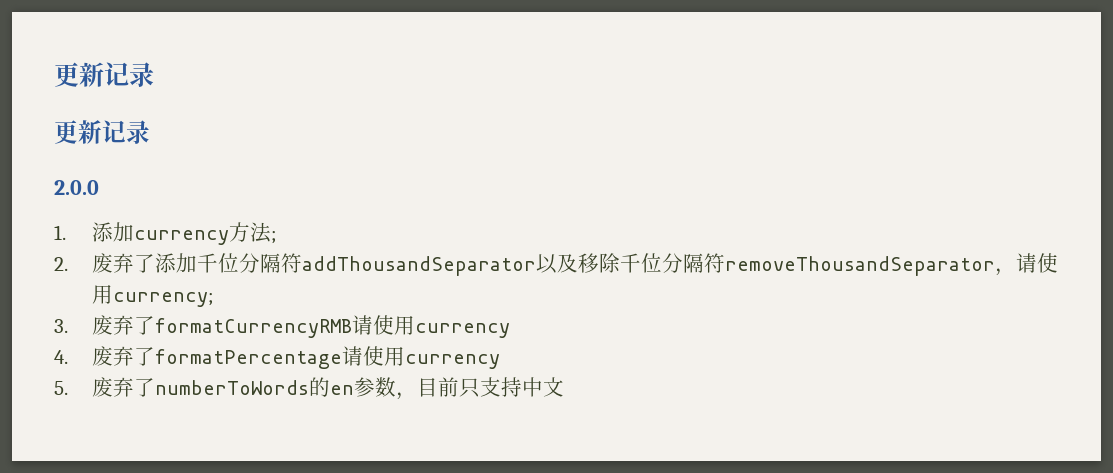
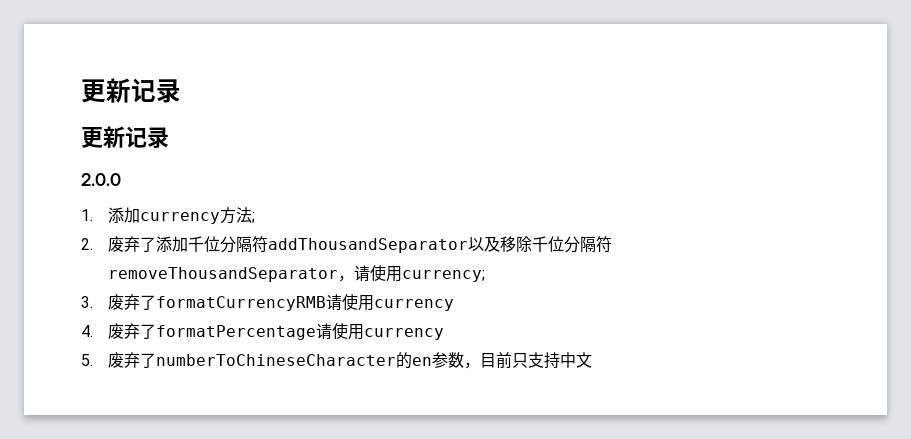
[154,380,309,395] numberToWords -> [156,354,397,366] numberToChineseCharacter

